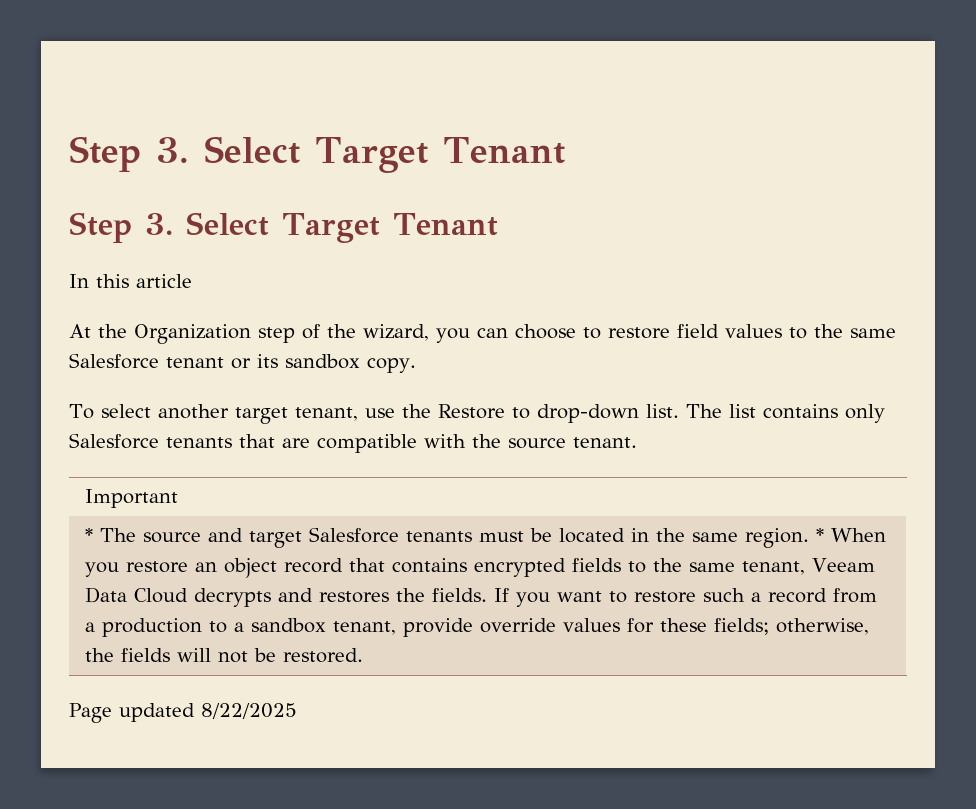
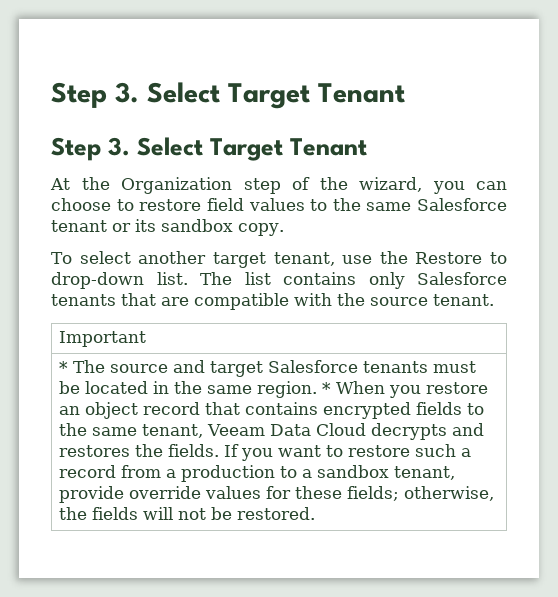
[69,274,192,288] // In this article -> (367, 147) none
[69,703,297,723] // Page updated 8/22/2025 -> (315, 513) none

